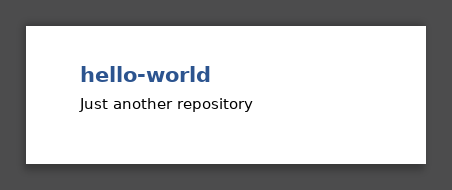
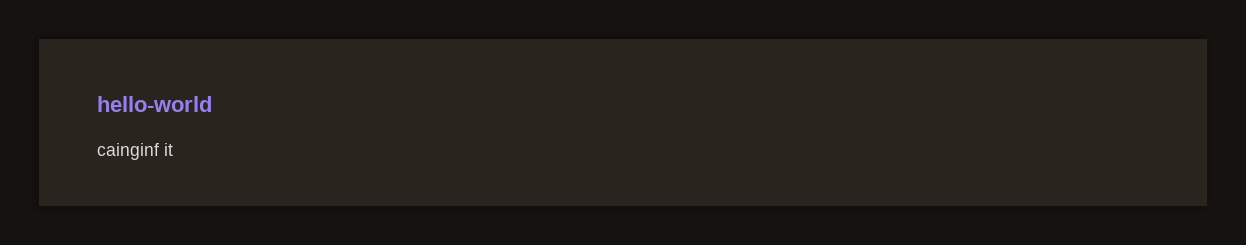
[79,98,253,112] Just another repository -> [97,143,173,160] cainginf it

